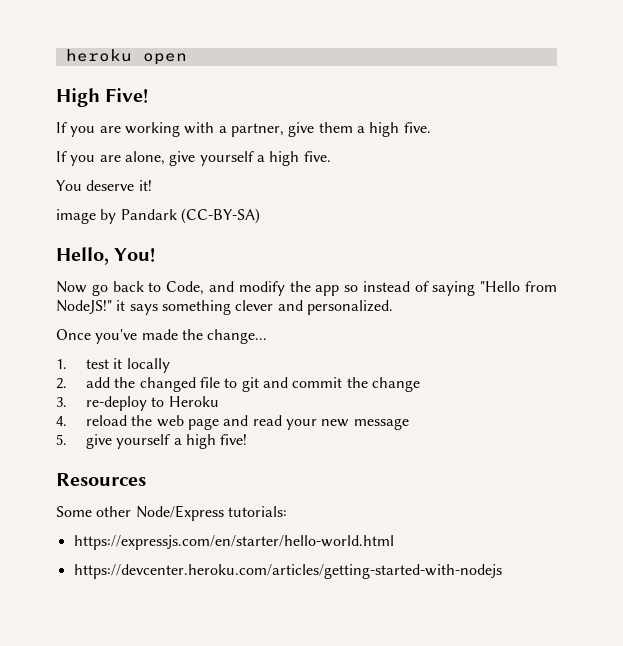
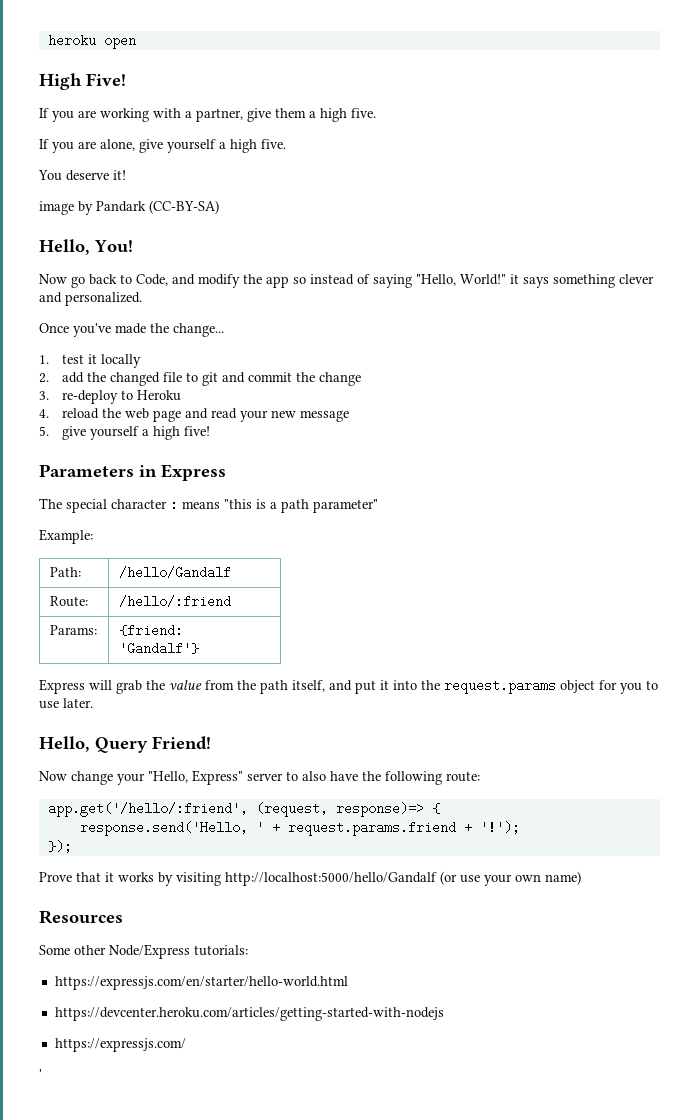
[480,281,557,292] [56,300,112,314] "Hello from NodeJS!" -> [416,274,506,286] "Hello, World!"
(248, 439) none -> [39,464,226,481] [39,498,378,513] [39,529,93,544] [49,567,81,577] [118,566,231,579] [49,596,88,607] [118,595,231,608] [49,625,97,635] [118,624,183,637] [118,642,199,655] [39,679,658,694] [39,698,93,709] [39,736,211,753] [39,770,480,785] [47,802,440,817] [79,821,520,836] [47,840,72,853] [39,871,581,886] // Parameters in Express // The special character : means "this is a path parameter" // Example: // Path: | /hello/Gandalf // Route: | /hello/:friend // Params: | {friend: 'Gandalf'} // Express will grab the value from the path itself, and put it into the request.params object for you to use later. // Hello, Query Friend! // Now change your "Hello, Express" server to also have the following route: // app.get('/hello/:friend', (request, response)=> { // response.send('Hello, ' + request.params.friend + '!'); // }); // Prove that it works by visiting http://localhost:5000/hello/Gandalf (or use your own name)
(502, 571) none -> [54,1038,186,1052] [39,1069,42,1079] // https://expressjs.com/ // '

